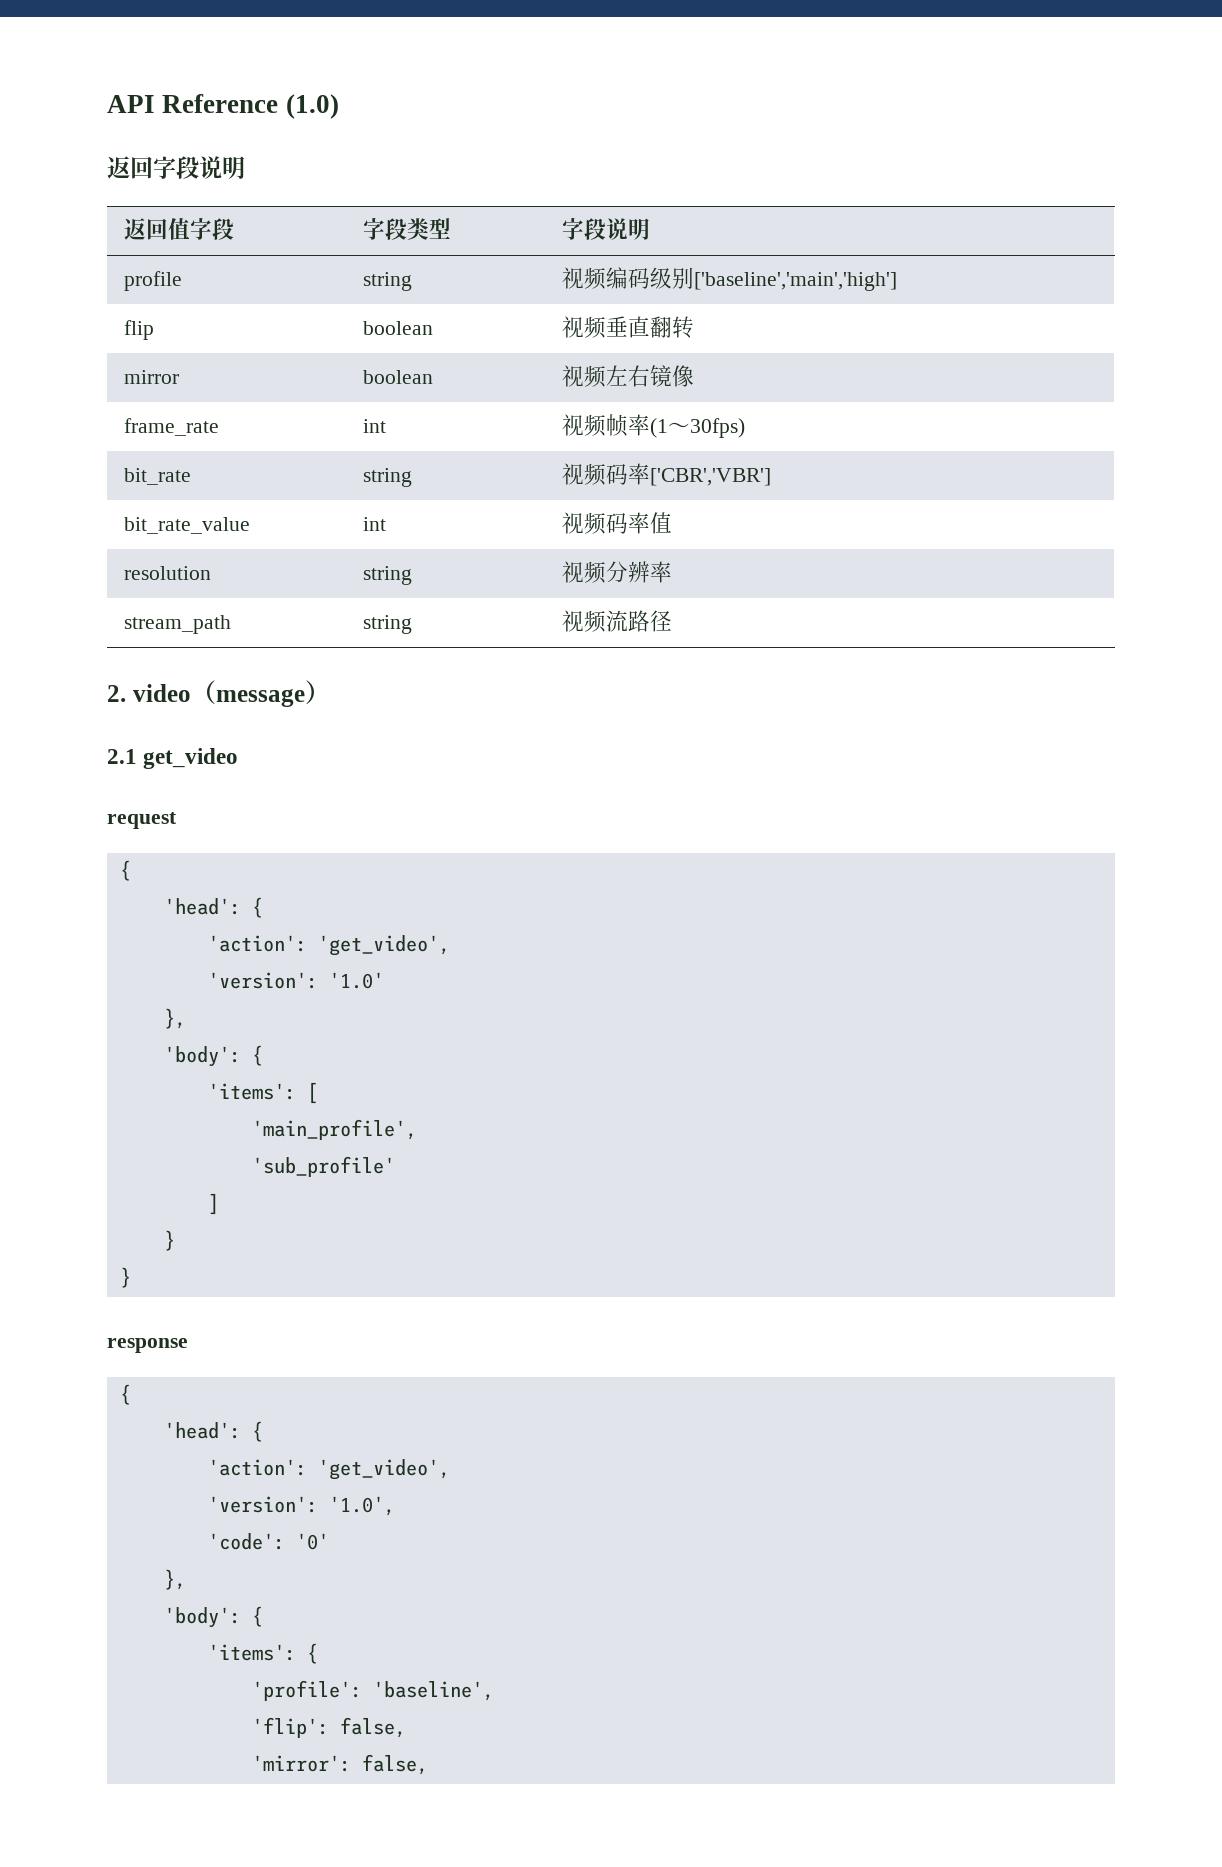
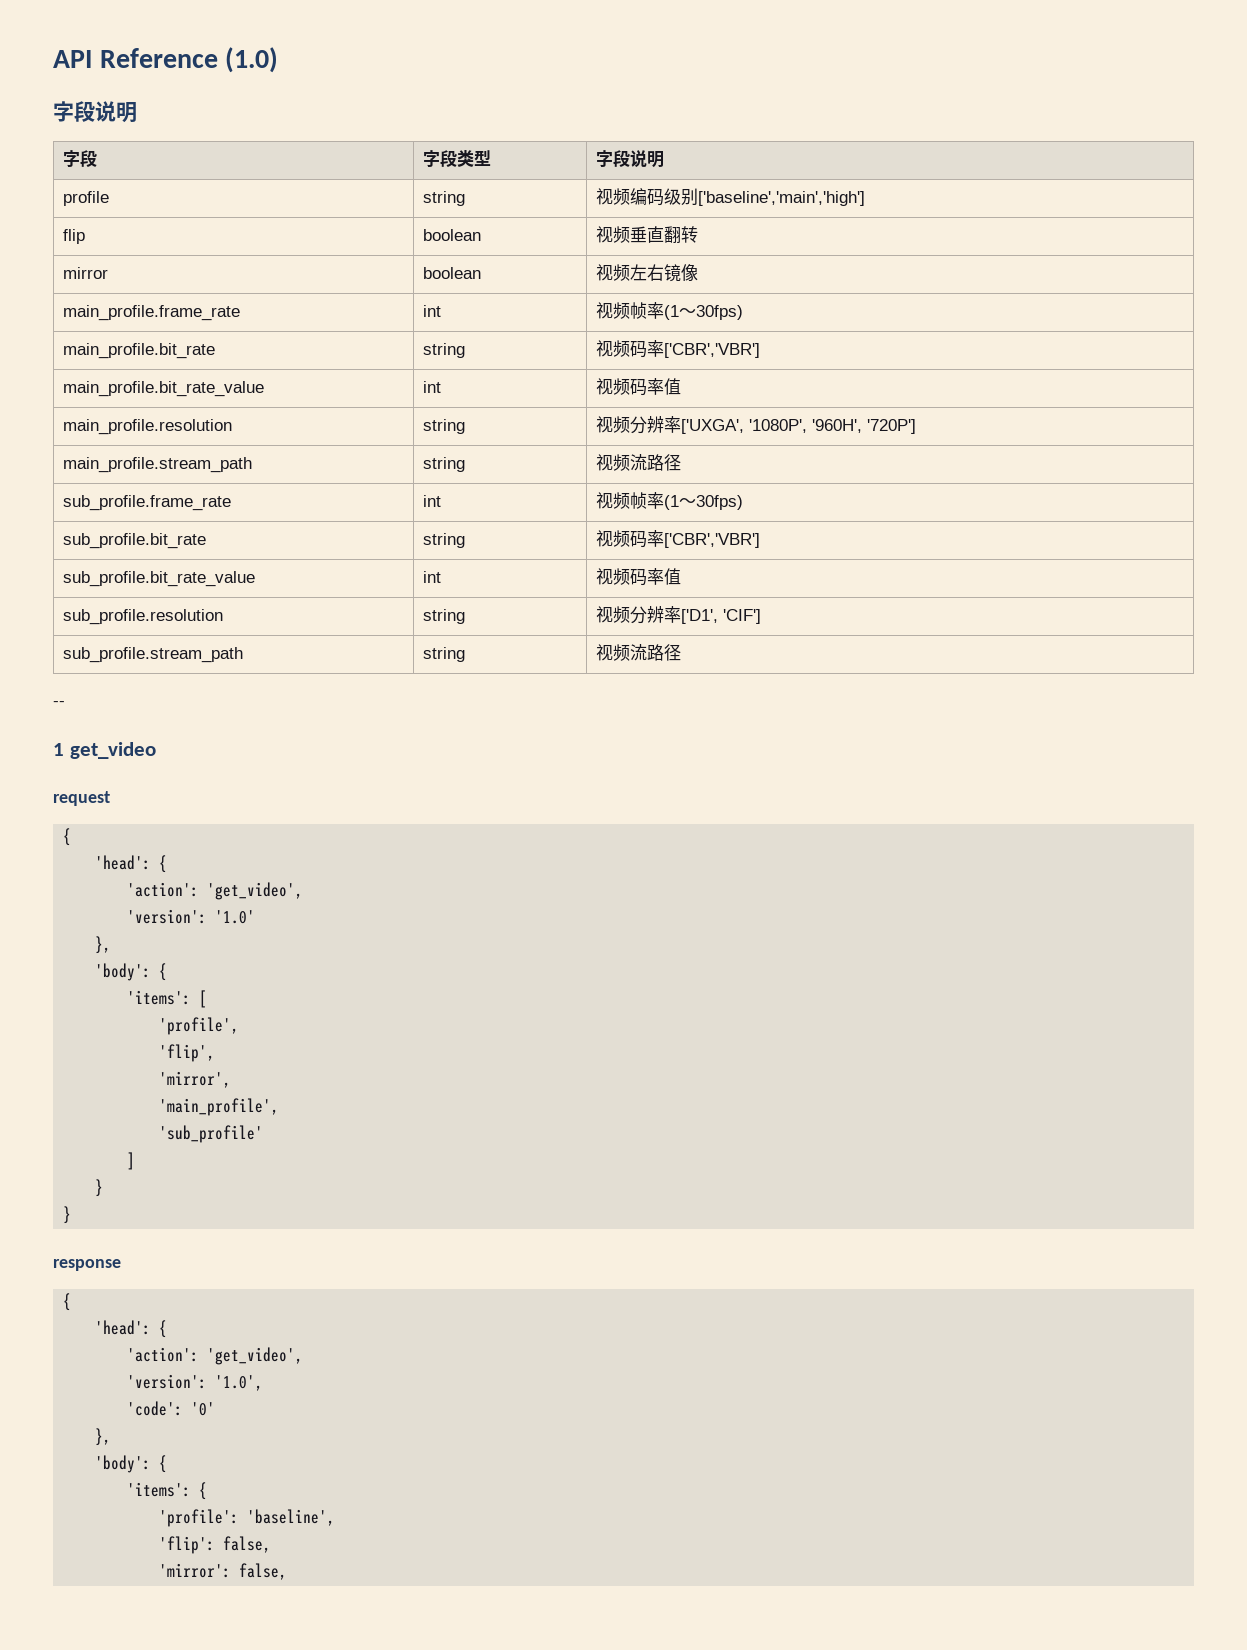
[107,156,245,179] [123,218,190,240] 返回字段说明 // 返回值 -> [53,101,137,123] 字段说明 //
[123,418,219,436] [362,419,386,433] [561,414,745,438] [123,468,191,485] [362,468,412,487] [561,463,771,486] [123,517,250,534] [362,517,386,531] [561,512,672,535] [123,566,211,580] [362,566,412,585] [561,561,672,584] [123,615,231,634] [362,615,412,634] [561,610,672,633] [107,680,330,707] [107,749,137,764] frame_rate | int | 视频帧率(1～30fps) // bit_rate | string | 视频码率['CBR','VBR'] // bit_rate_value | int | 视频码率值 // resolution | string | 视频分辨率 // stream_path | string | 视频流路径 // 2. video（message） // 2.1 -> [62,305,240,321] [422,305,441,317] [595,302,743,320] [62,343,215,359] [422,343,465,358] [595,340,760,358] [62,381,264,397] [422,381,441,393] [595,378,681,396] [62,419,232,435] [422,419,465,434] [595,416,916,434] [62,457,252,473] [422,457,465,472] [595,454,681,471] [62,495,231,511] [422,495,441,507] [595,492,743,510] [62,533,206,549] [422,533,465,548] [595,530,760,548] [62,571,255,587] [422,571,441,583] [595,568,681,586] [62,609,223,625] [422,609,465,624] [595,606,761,624] [62,647,243,663] [422,647,465,662] [595,644,681,661] [53,701,65,706] [53,743,64,756] main_profile.frame_rate | int | 视频帧率(1～30fps) // main_profile.bit_rate | string | 视频码率['CBR','VBR'] // main_profile.bit_rate_value | int | 视频码率值 // main_profile.resolution | string | 视频分辨率['UXGA', '1080P', '960H', '720P'] // main_profile.stream_path | string | 视频流路径 // sub_profile.frame_rate | int | 视频帧率(1～30fps) // sub_profile.bit_rate | string | 视频码率['CBR','VBR'] // sub_profile.bit_rate_value | int | 视频码率值 // sub_profile.resolution | string | 视频分辨率['D1', 'CIF'] // sub_profile.stream_path | string | 视频流路径 // -- // 1
(318, 1093) none -> [159,1017,240,1035] [159,1044,216,1062] [159,1071,232,1088] // 'profile', // 'flip', // 'mirror',

